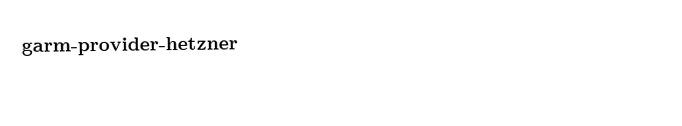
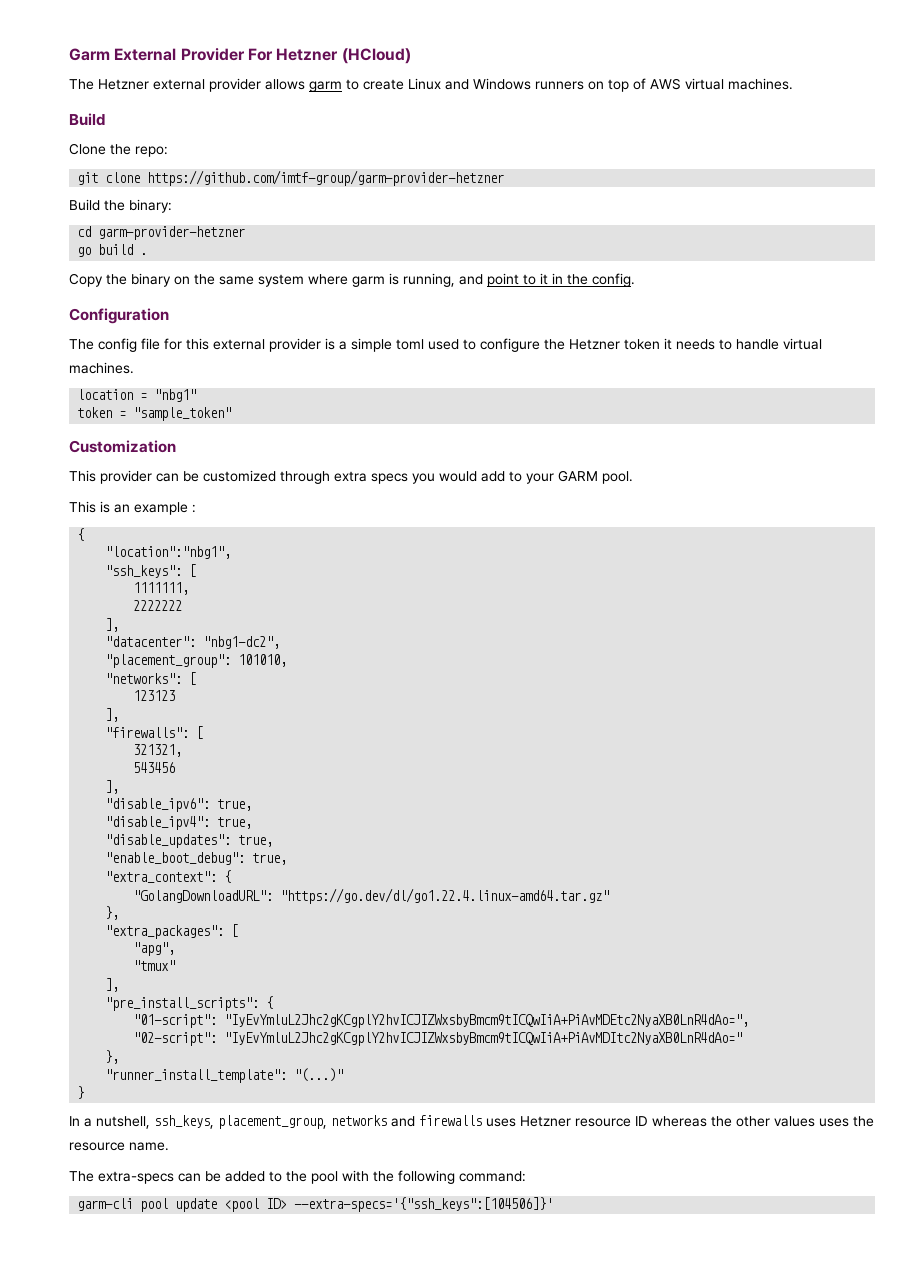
[21,36,238,56] garm-provider-hetzner -> [69,48,411,64] [69,78,793,92] [69,113,105,126] [69,143,168,157] [77,170,505,186] [69,199,172,213] [77,226,246,240] [77,244,148,257] [69,273,635,287] [69,308,169,324] [69,338,822,352] [69,362,134,374] [77,389,197,402] [77,407,232,421] [69,440,176,453] [69,470,633,484] [69,501,196,515] [77,528,85,541] [105,546,232,559] [105,564,197,578] [133,582,190,595] [133,600,183,611] [105,618,120,632] [105,636,281,649] [105,654,288,668] [105,672,197,685] [133,690,176,701] [105,708,120,722] [105,726,204,739] [133,744,183,757] [133,762,176,773] [105,780,120,794] [105,798,253,812] [105,816,253,830] [105,834,274,848] [105,852,288,865] [105,870,232,883] [133,888,610,904] [105,906,120,920] [105,924,239,939] [133,942,176,956] [133,960,176,971] [105,978,120,992] [105,996,274,1011] [133,1014,750,1028] [133,1032,743,1046] [105,1050,120,1064] [105,1068,344,1083] [77,1086,85,1099] [69,1115,874,1129] [69,1142,169,1151] [69,1170,526,1184] [77,1197,554,1212] Garm External Provider For Hetzner (HCloud) // The Hetzner external provider allows garm to create Linux and Windows runners on top of AWS virtual machines. // Build // Clone the repo: // git clone https://github.com/imtf-group/garm-provider-hetzner // Build the binary: // cd garm-provider-hetzner // go build . // Copy the binary on the same system where garm is running, and point to it in the config. // Configuration // The config file for this external provider is a simple toml used to configure the Hetzner token it needs to handle virtual machines. // location = "nbg1" // token = "sample_token" // Customization // This provider can be customized through extra specs you would add to your GARM pool. // This is an example : // { // "location":"nbg1", // "ssh_keys": [ // 1111111, // 2222222 // ], // "datacenter": "nbg1-dc2", // "placement_group": 101010, // "networks": [ // 123123 // ], // "firewalls": [ // 321321, // 543456 // ], // "disable_ipv6": true, // "disable_ipv4": true, // "disable_updates": true, // "enable_boot_debug": true, // "extra_context": { // "GolangDownloadURL": "https://go.dev/dl/go1.22.4.linux-amd64.tar.gz" // }, // "extra_packages": [ // "apg", // "tmux" // ], // "pre_install_scripts": { // "01-script": "IyEvYmluL2Jhc2gKCgplY2hvICJIZWxsbyBmcm9tICQwIiA+PiAvMDEtc2NyaXB0LnR4dAo=", // "02-script": "IyEvYmluL2Jhc2gKCgplY2hvICJIZWxsbyBmcm9tICQwIiA+PiAvMDItc2NyaXB0LnR4dAo=" // }, // "runner_install_template": "(...)" // } // In a nutshell, ssh_keys, placement_group, networks and firewalls uses Hetzner resource ID whereas the other values uses the resource name. // The extra-specs can be added to the pool with the following command: // garm-cli pool update <pool ID> --extra-specs='{"ssh_keys":[104506]}'

